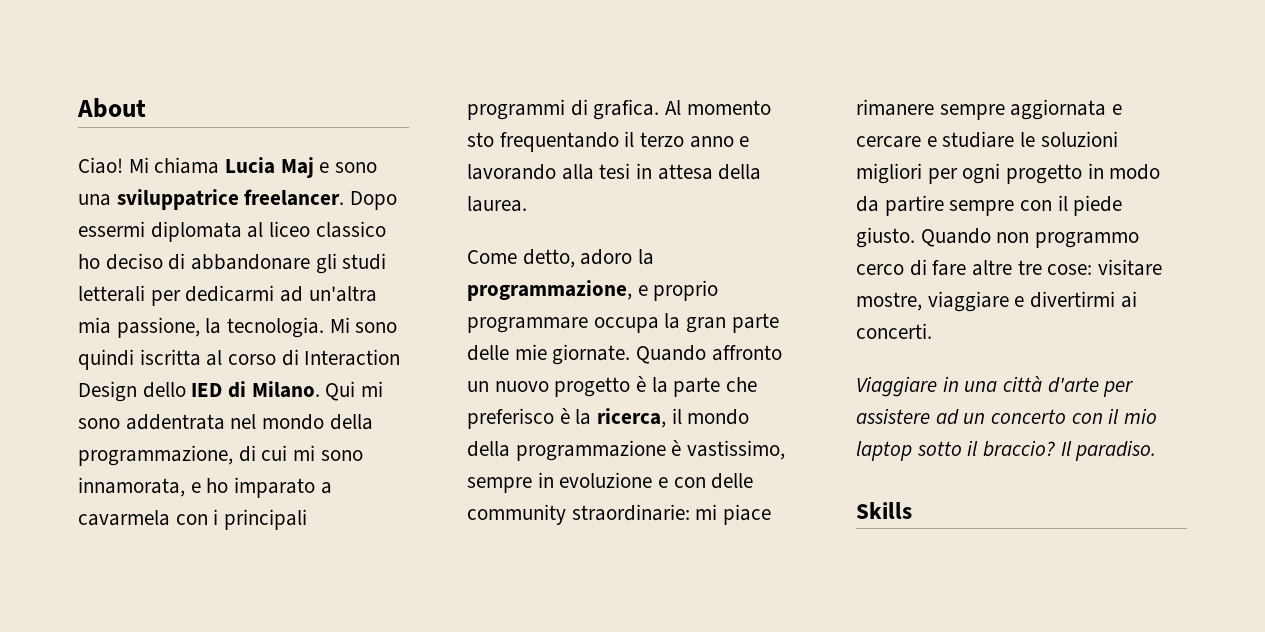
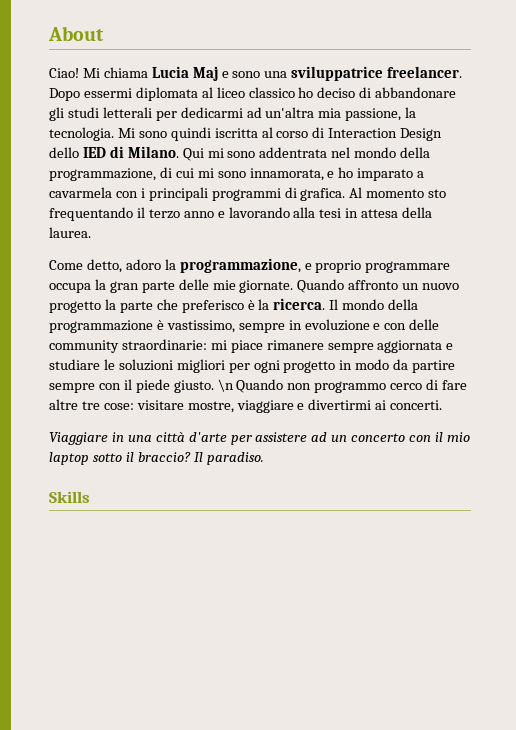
[636,376,647,392] è -> (101, 307) none
[597,408,682,428] ricerca, il -> [273,298,339,310] ricerca. Il
[856,136,937,148] cercare e -> (454, 346) none
(915, 237) none -> [217,379,234,392] \n

